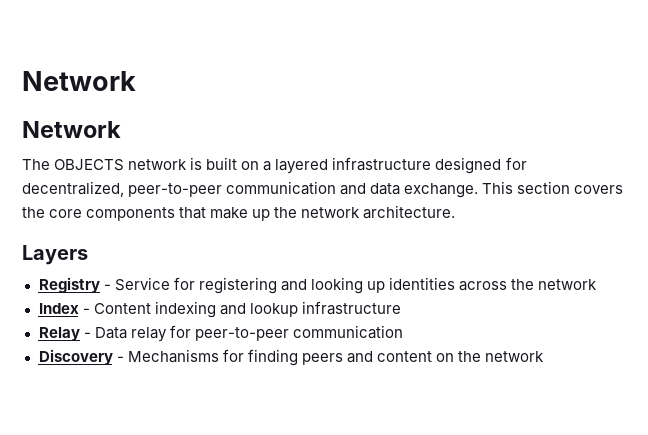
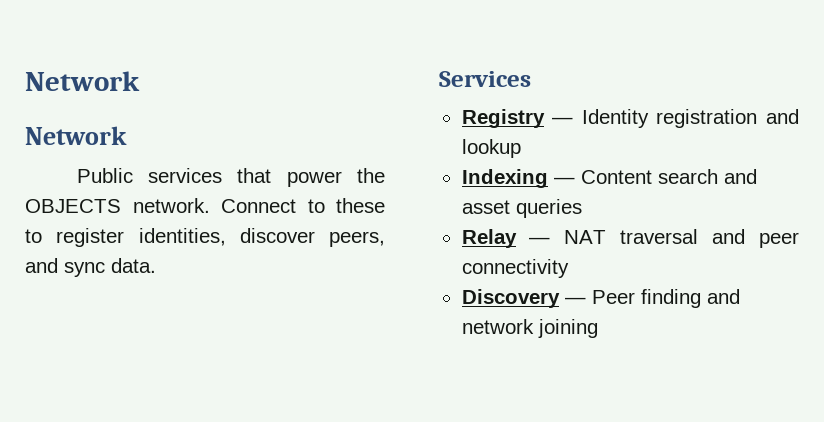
[22,157,527,174] [22,181,624,198] [22,205,456,221] [22,245,88,265] [38,277,598,294] [38,301,401,318] [38,325,403,342] [38,349,545,366] The OBJECTS network is built on a layered infrastructure designed for decentralized, peer-to-peer communication and data exchange. This section covers the core components that make up the network architecture. // Layers // Registry - Service for registering and looking up identities across the network // Index - Content indexing and lookup infrastructure // Relay - Data relay for peer-to-peer communication // Discovery - Mechanisms for finding peers and content on the network -> [76,168,385,187] [25,198,385,213] [25,228,385,247] [25,258,156,277] [439,71,531,87] [461,109,799,128] [461,139,521,158] [461,169,757,188] [461,199,582,218] [461,229,799,248] [461,259,569,278] [461,289,740,308] [461,319,598,338] Public services that power the OBJECTS network. Connect to these to register identities, discover peers, and sync data. // Services // Registry — Identity registration and lookup // Indexing — Content search and asset queries // Relay — NAT traversal and peer connectivity // Discovery — Peer finding and network joining

